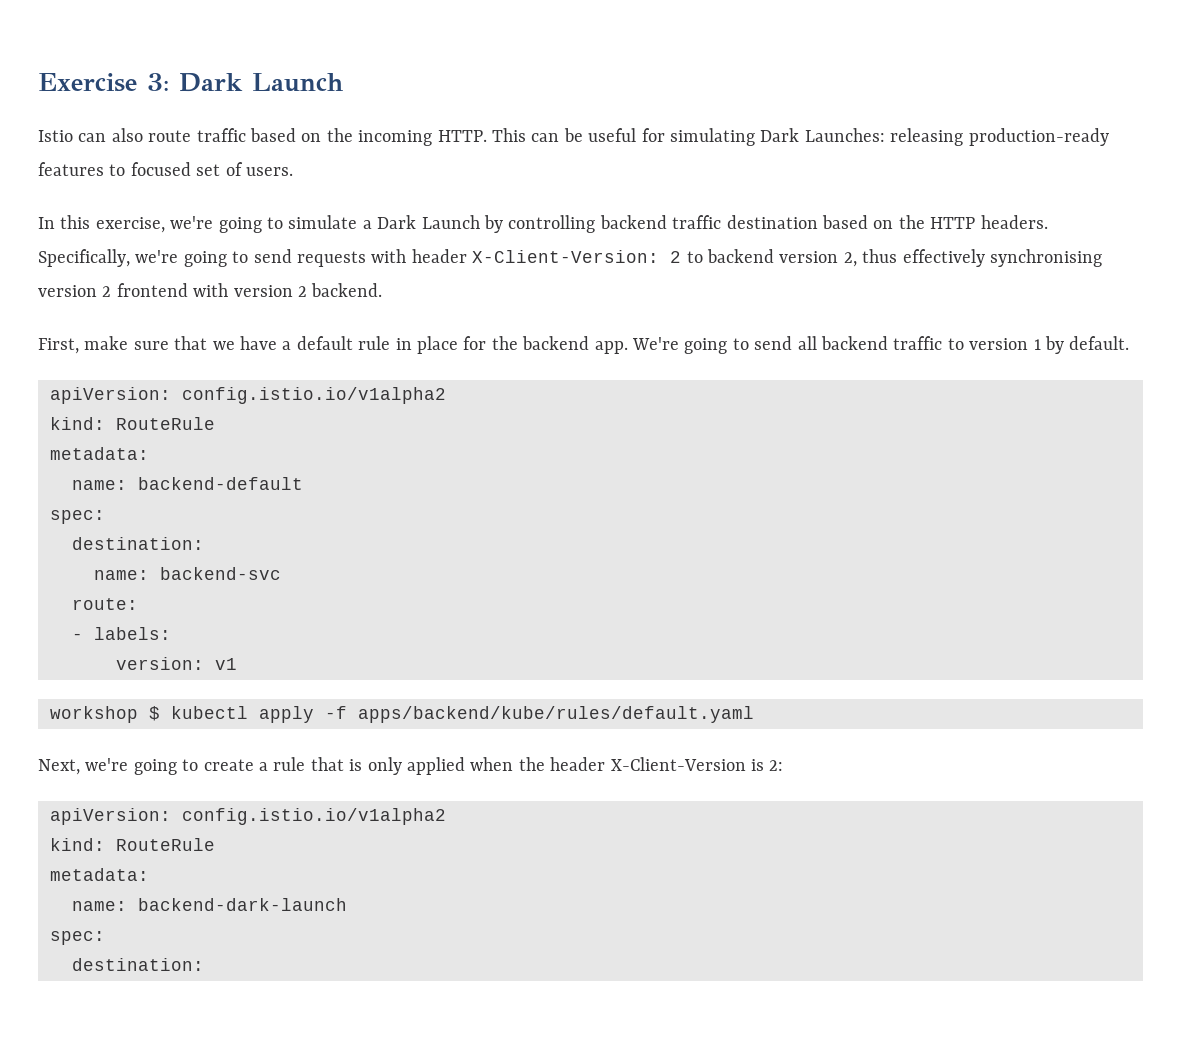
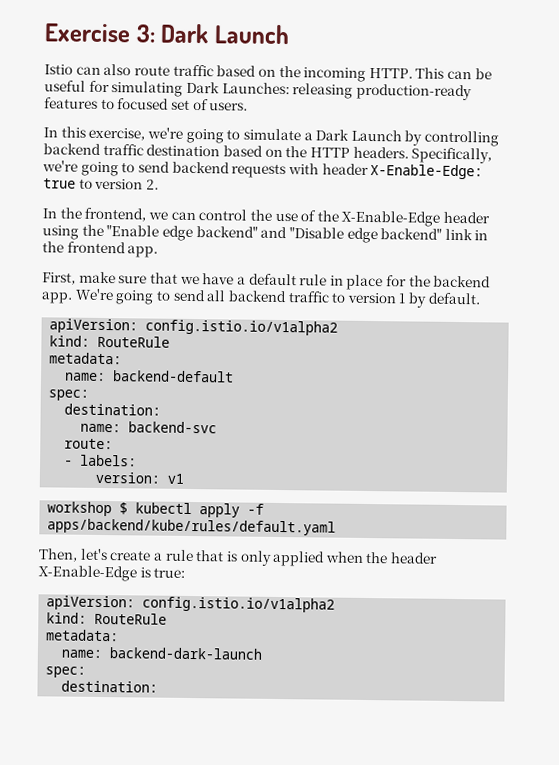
(292, 256) none -> [171,161,230,174] backend
[472,249,1102,267] [38,283,383,297] X-Client-Version: 2 to backend version 2, thus effectively synchronising version 2 frontend with version 2 backend. -> [370,164,484,180] [43,178,159,190] [42,207,491,227] [42,224,489,244] [42,241,159,258] X-Enable-Edge: true to version 2. // In the frontend, we can control the use of the X-Enable-Edge header using the "Enable edge backend" and "Disable edge backend" link in the frontend app.
[38,758,199,775] Next, we're going to -> [38,548,108,562] Then, let's
[610,757,784,771] X-Client-Version is 2: -> [38,565,186,582] X-Enable-Edge is true:

